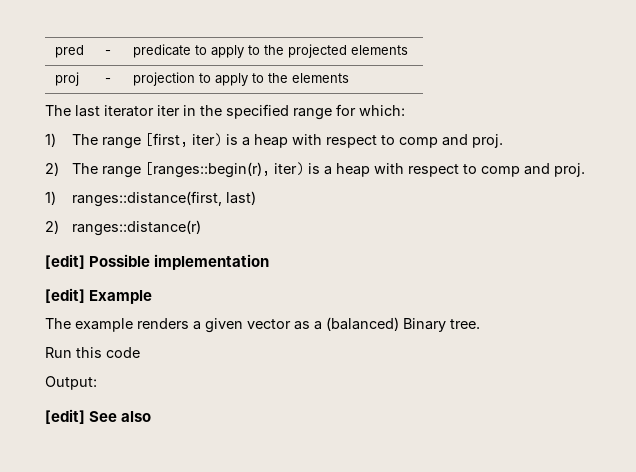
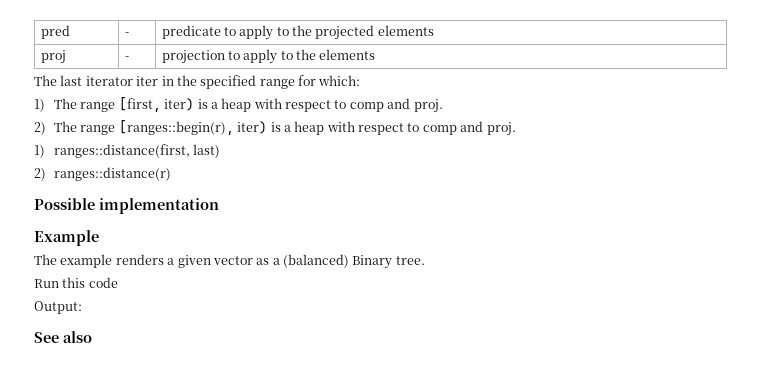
[45,254,85,269] [edit] -> (172, 174) none
[45,288,85,303] [edit] -> (219, 206) none
[45,409,85,424] [edit] -> (82, 307) none

